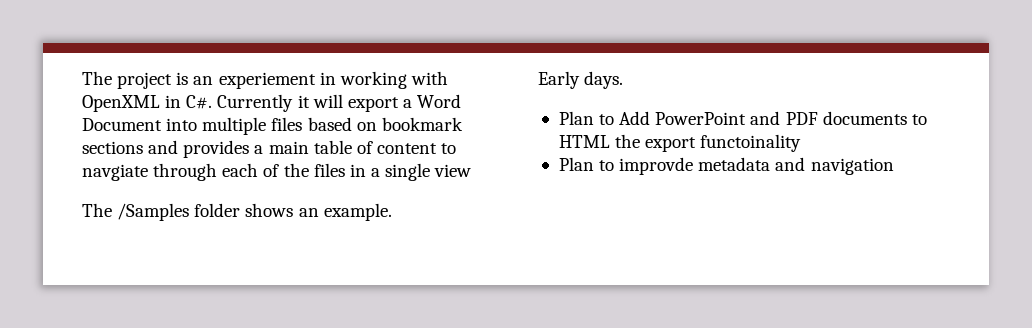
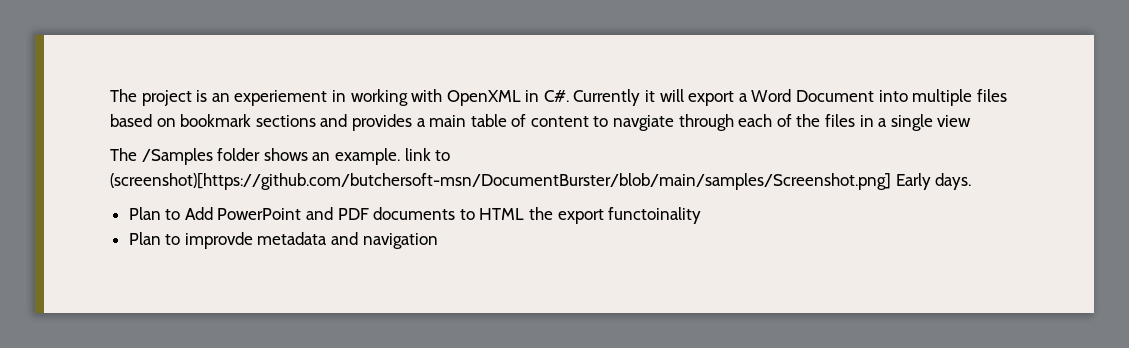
(392, 212) // -> [404,148,451,161] [110,173,891,190] link to (screenshot)[https://github.com/butchersoft-msn/DocumentBurster/blob/main/samples/Screenshot.png]

